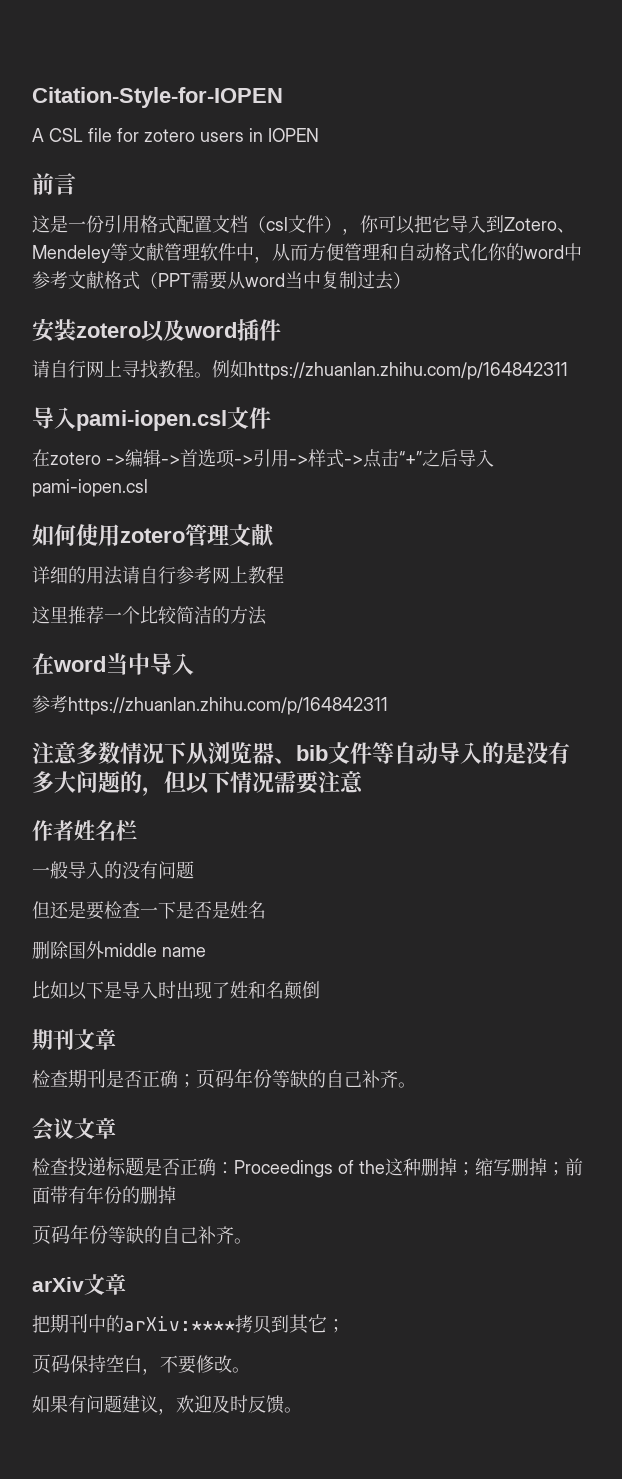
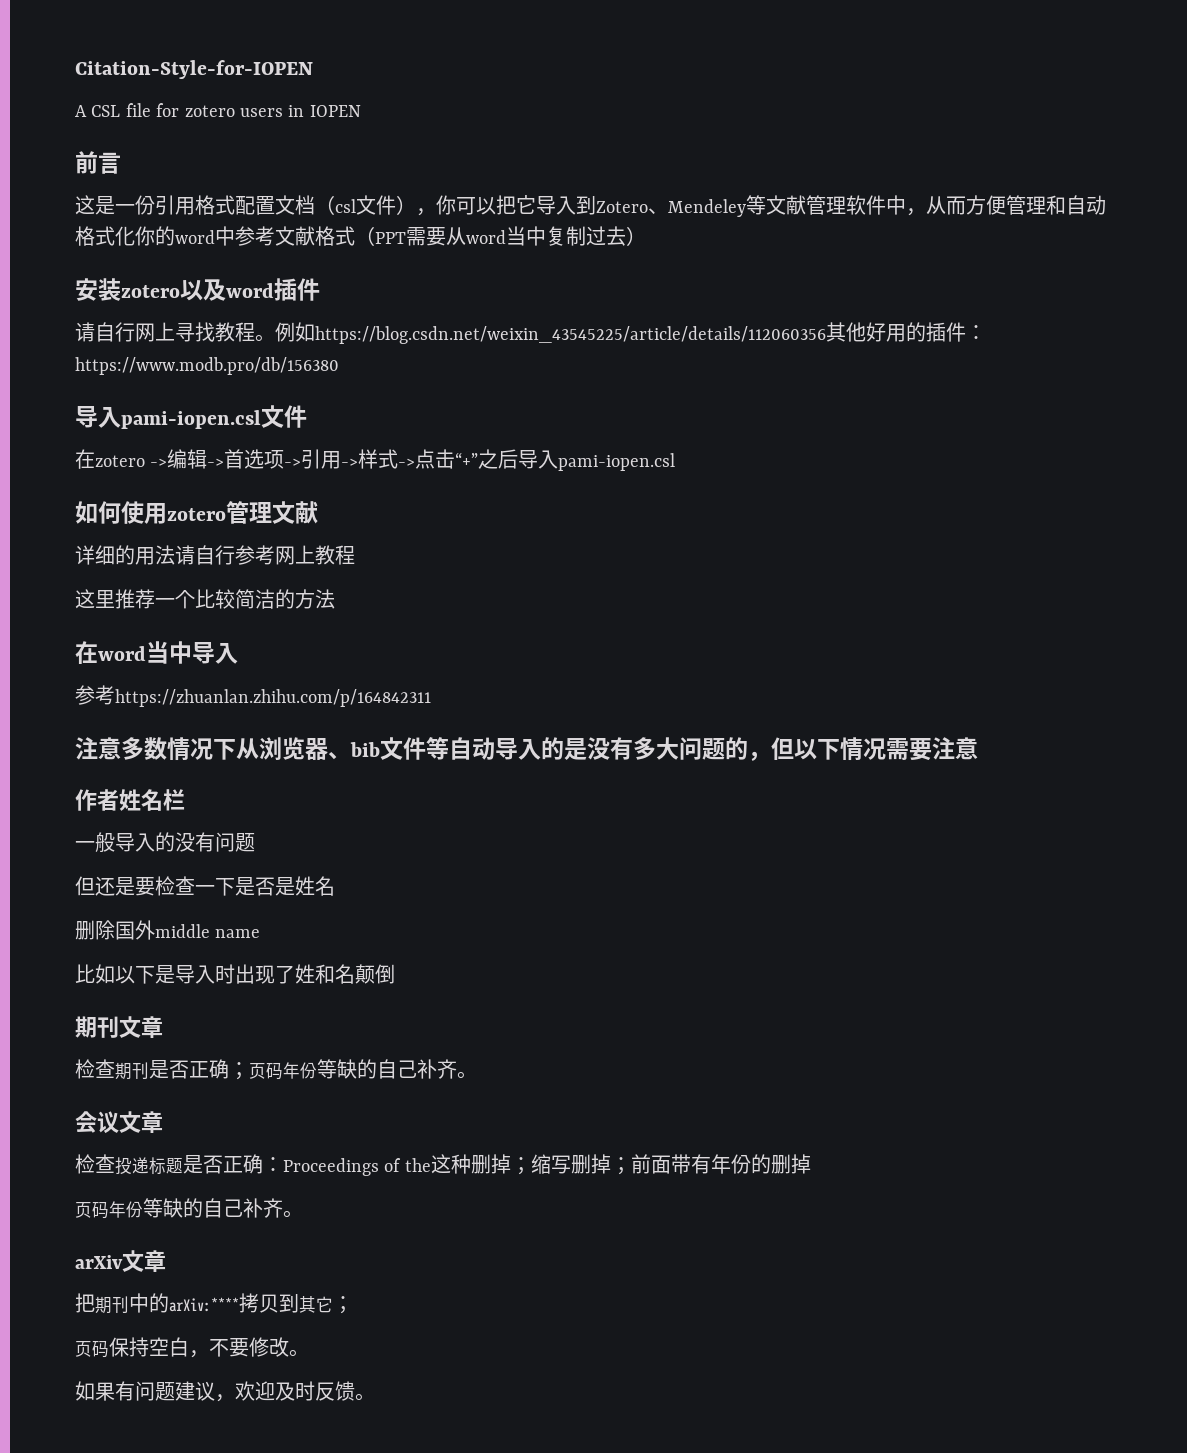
[248,362,568,380] https://zhuanlan.zhihu.com/p/164842311 -> [315,322,986,344] [75,357,339,375] https://blog.csdn.net/weixin_43545225/article/details/112060356其他好用的插件：https://www.modb.pro/db/156380

